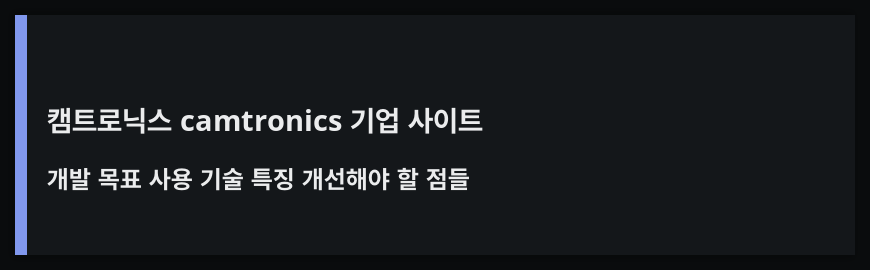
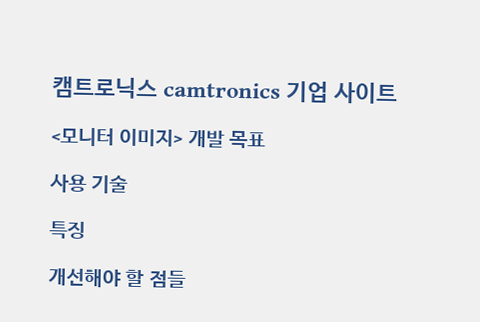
(483, 120) none -> [51,127,184,147] <모니터 이미지>
(142, 179) none -> (267, 139) //
(244, 179) none -> (129, 184) //
(295, 179) none -> (86, 230) //

